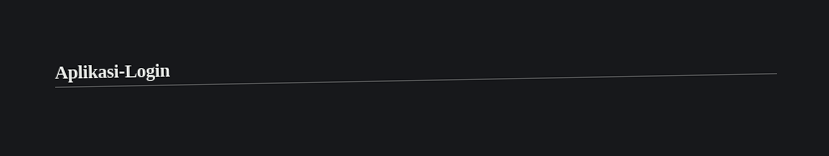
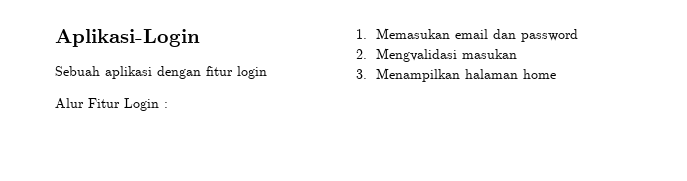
(172, 73) none -> [55,66,267,79] [55,98,168,111] [356,28,579,42] [356,48,518,62] [356,68,557,82] // Sebuah aplikasi dengan fitur login // Alur Fitur Login : // 1. Memasukan email dan password // 2. Mengvalidasi masukan // 3. Menampilkan halaman home

